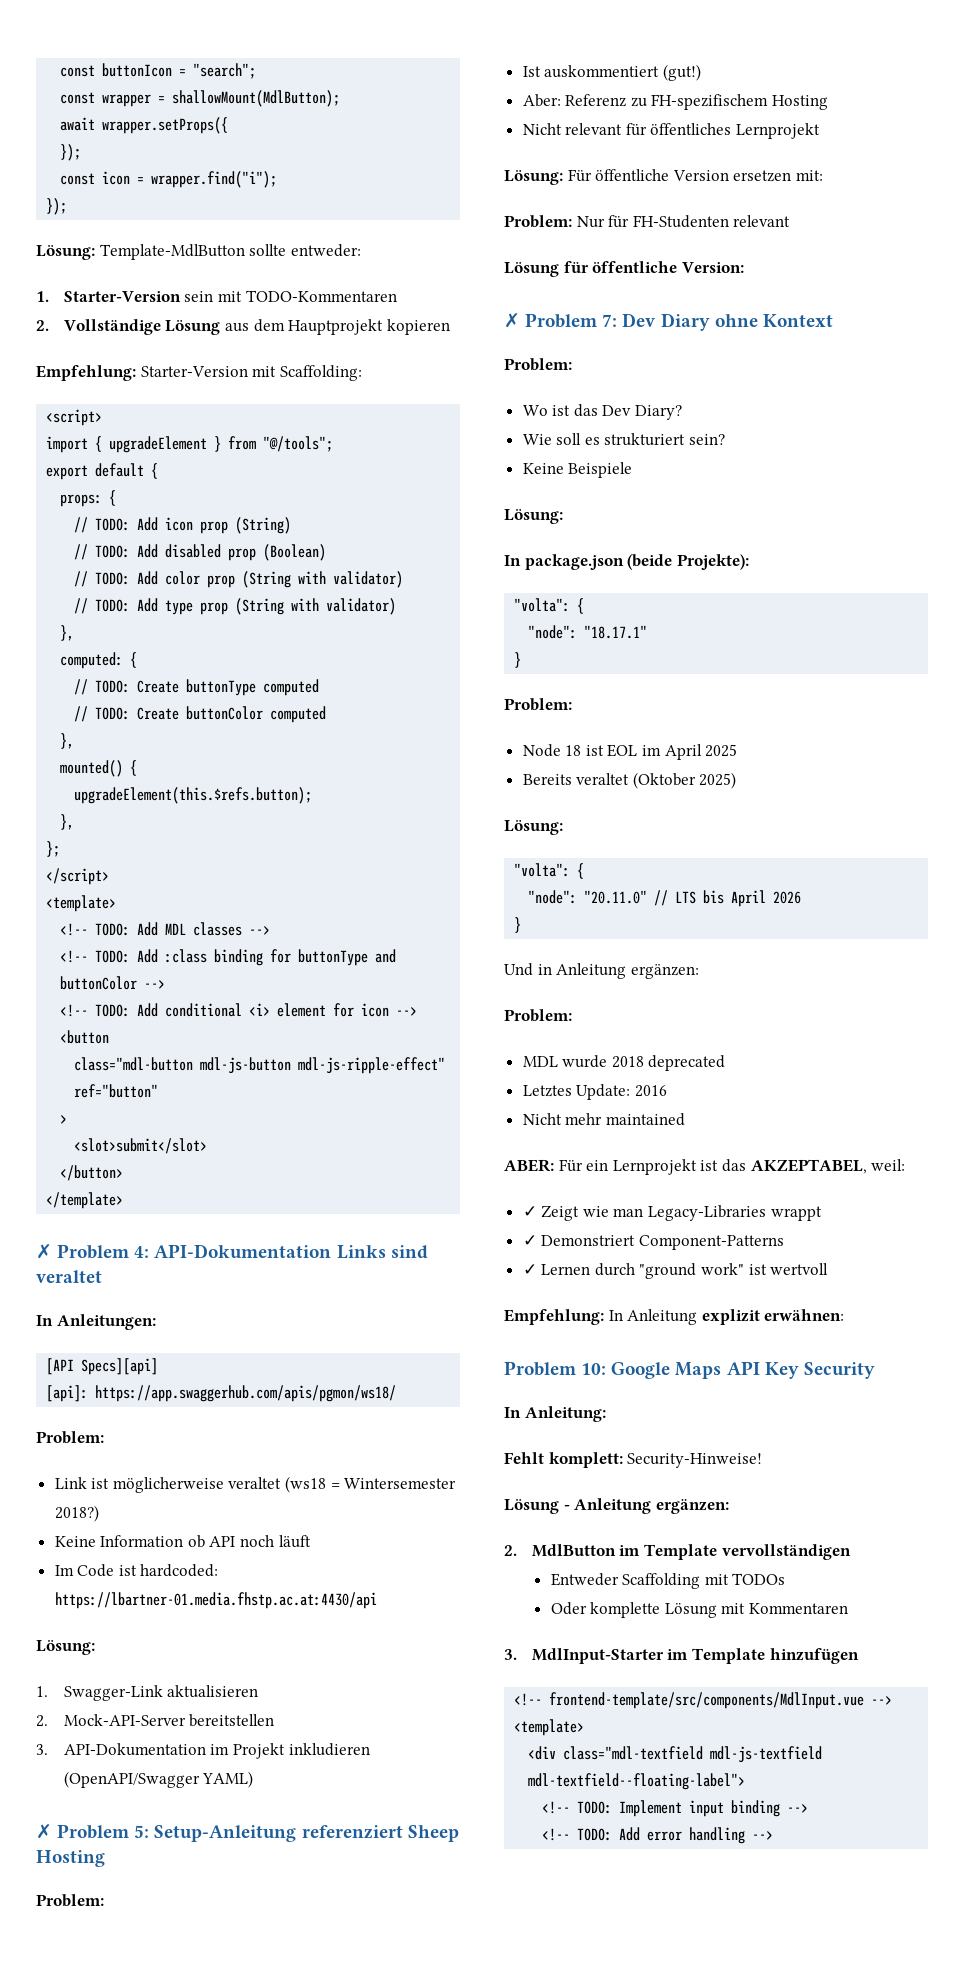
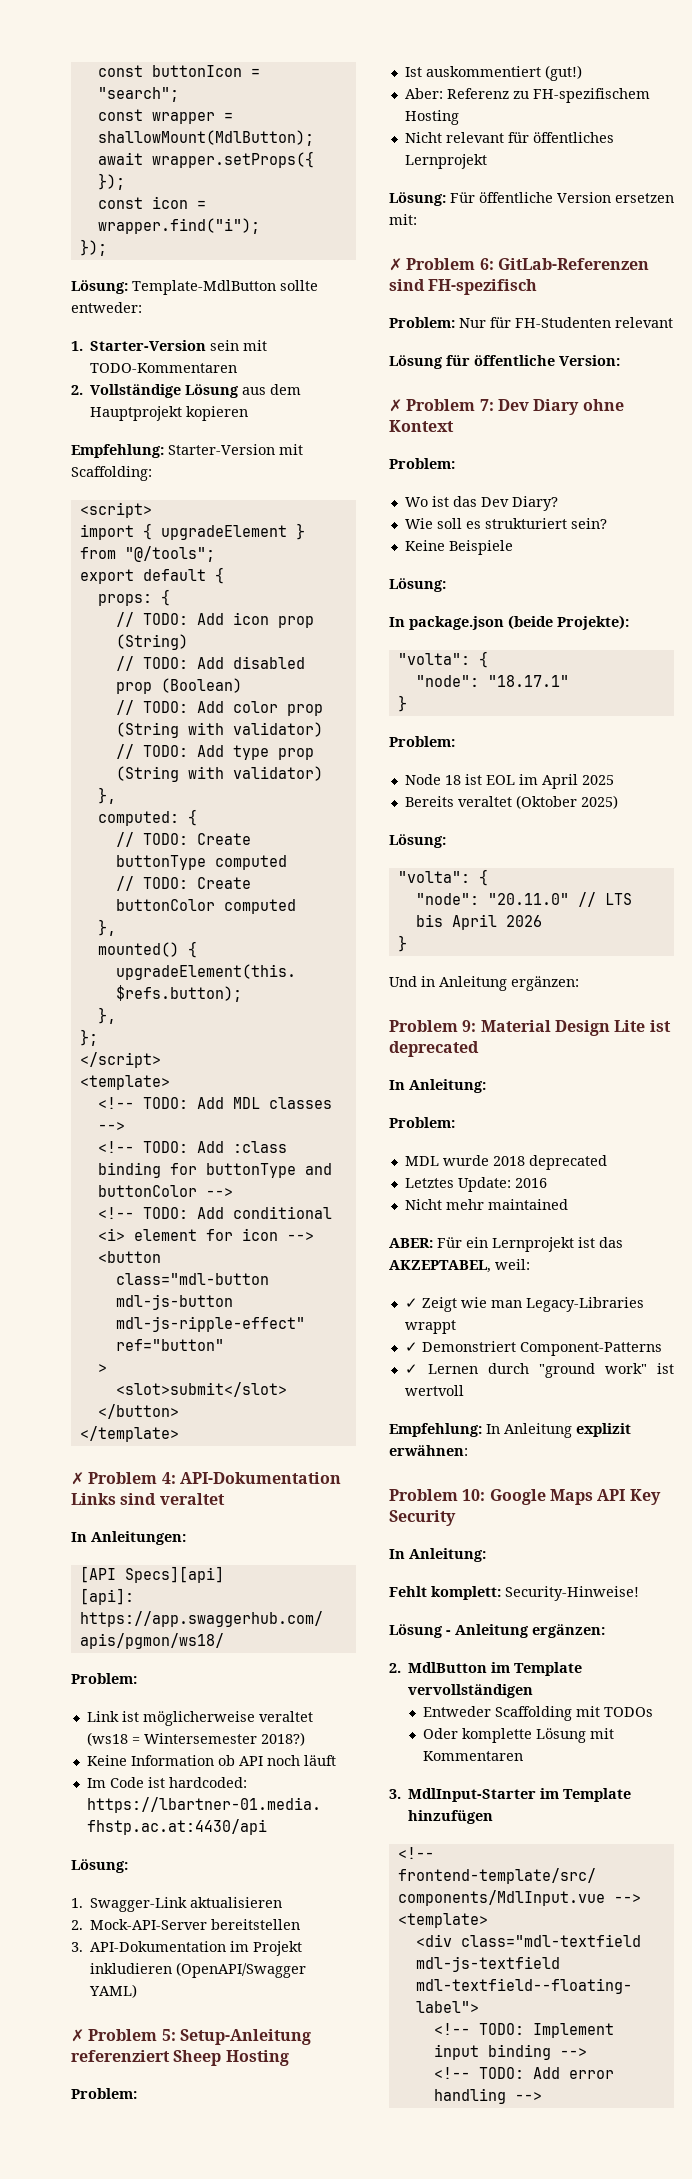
(823, 175) none -> [389,258,649,271] [389,279,538,295] // ✗ Problem 6: GitLab-Referenzen sind FH-spezifisch
(699, 971) none -> [389,1020,671,1036] [389,1041,479,1057] [389,1079,486,1093] // Problem 9: Material Design Lite ist deprecated // In Anleitung:

